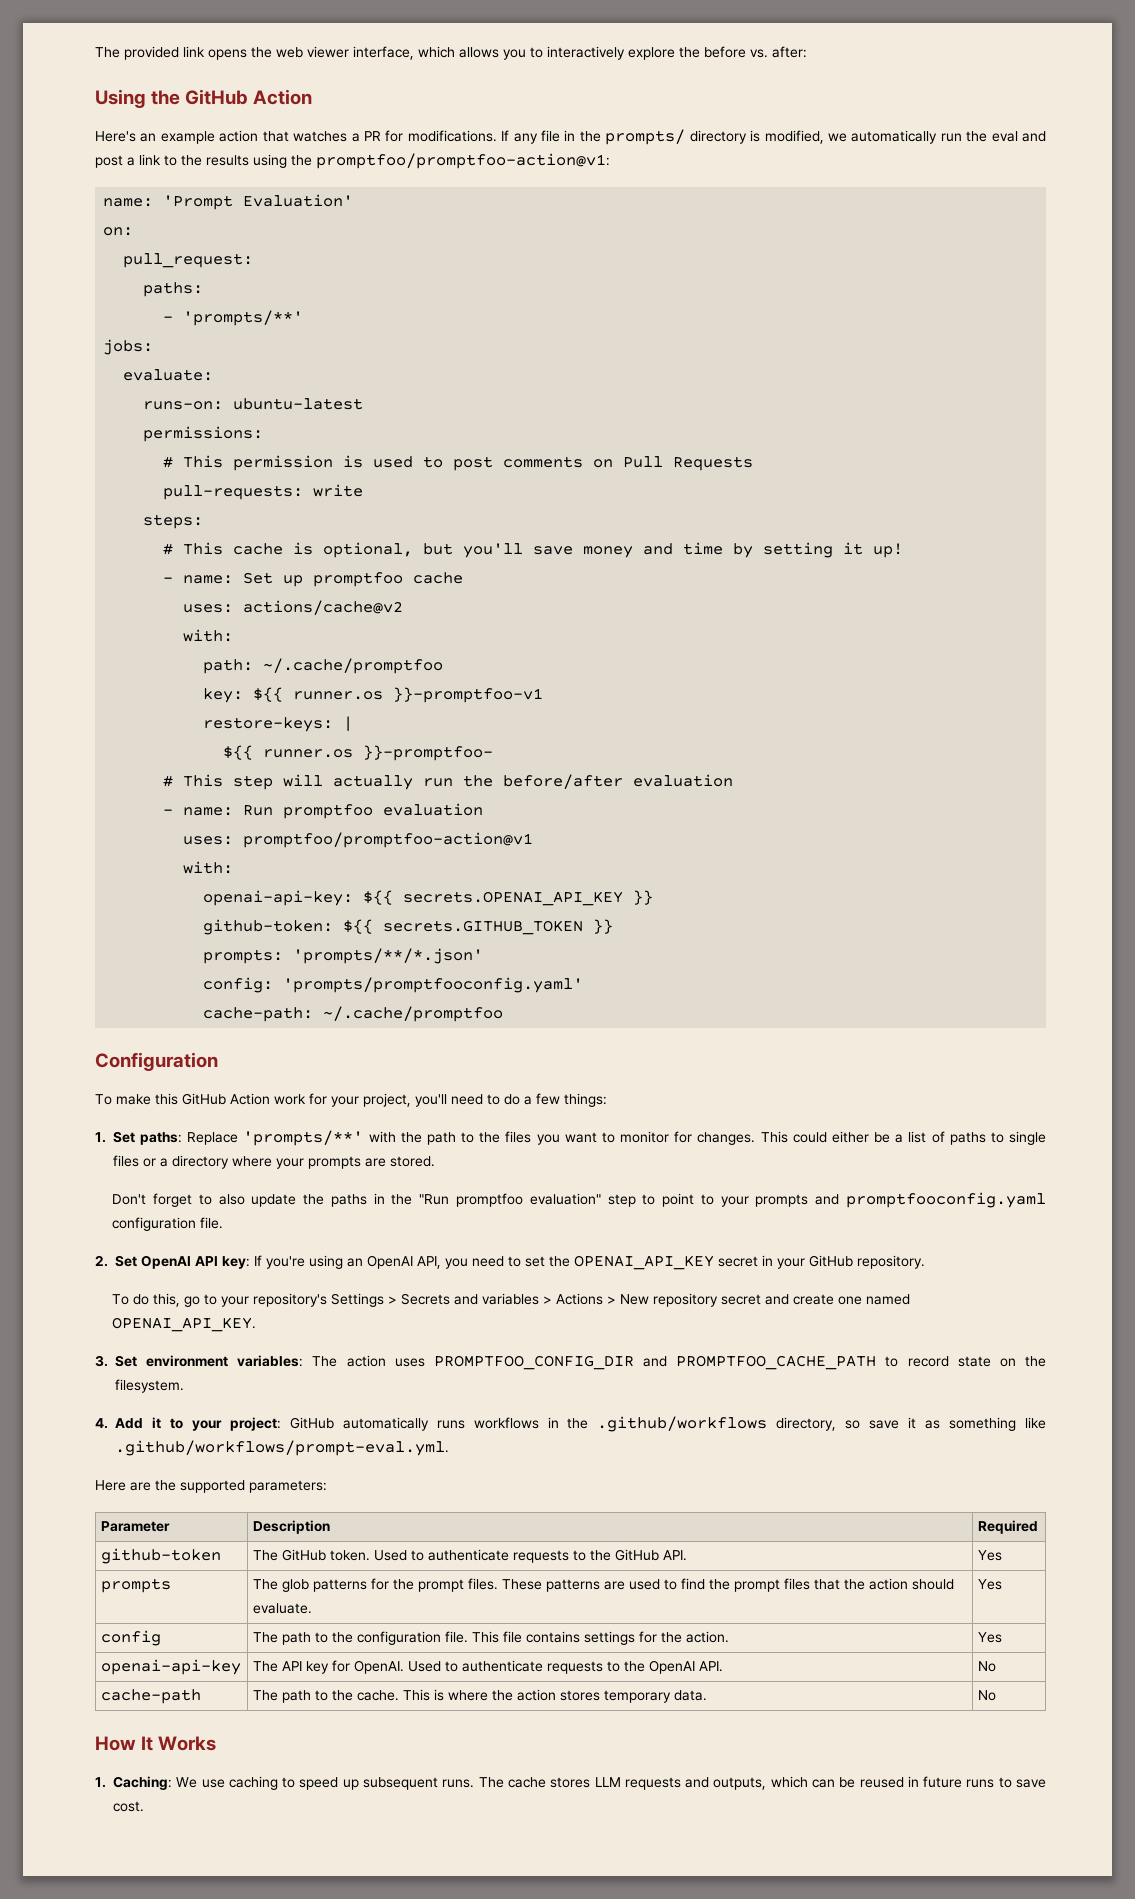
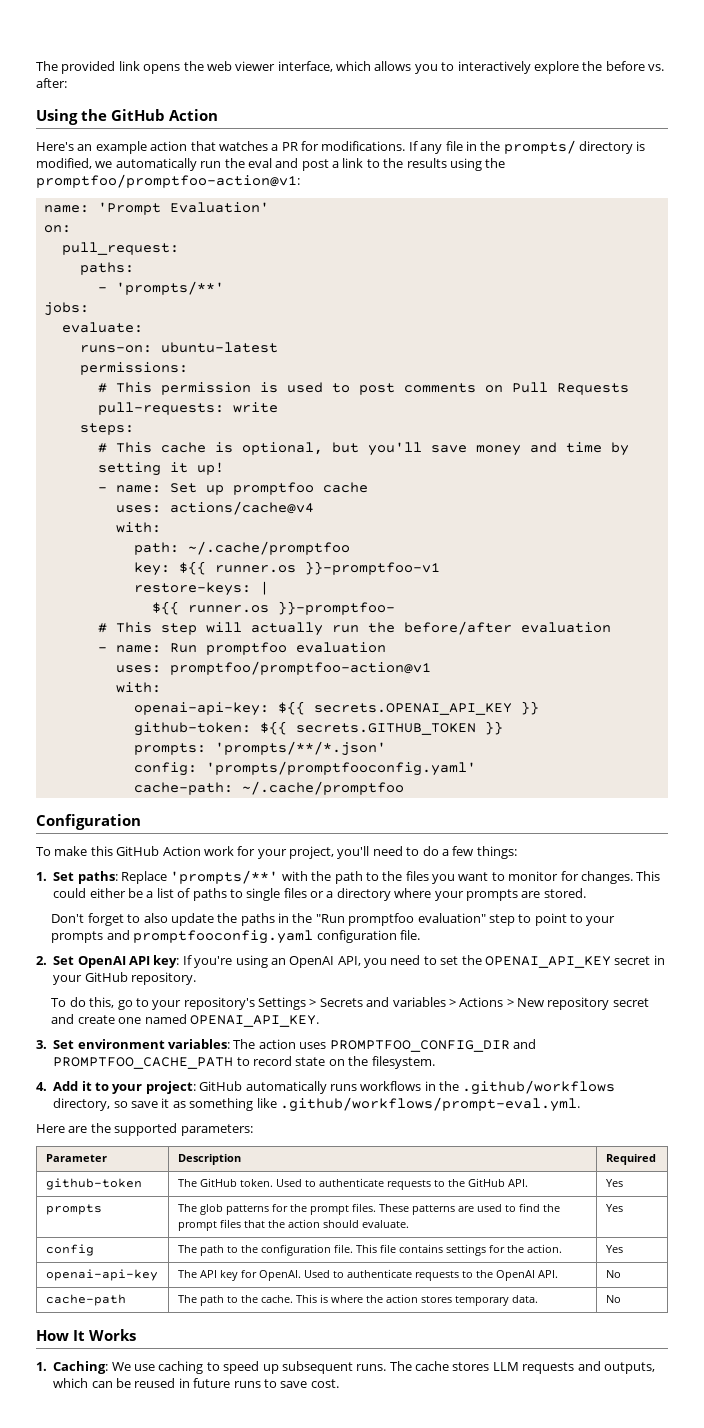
[243,600,404,615] actions/cache@v2 -> [169,501,314,515] actions/cache@v4

